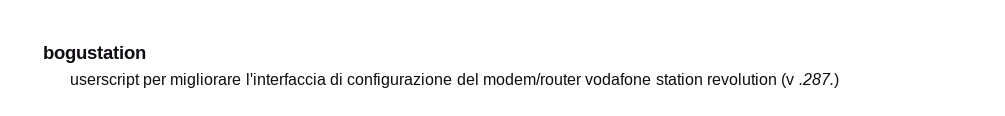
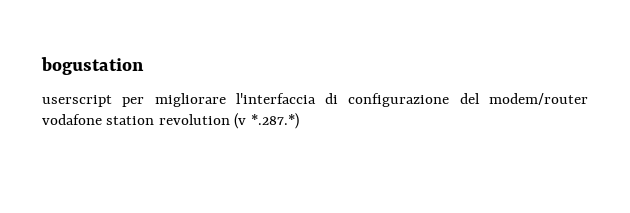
[798,73,839,88] .287.) -> [250,113,299,129] *.287.*)

